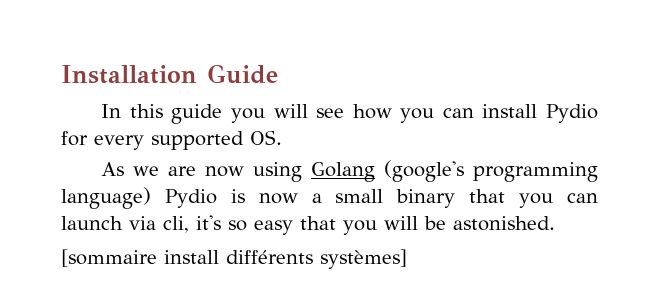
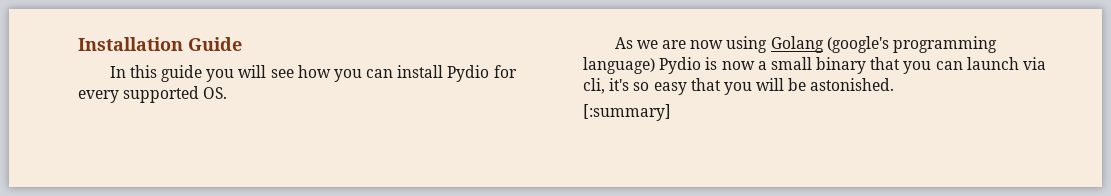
[61,249,407,269] [sommaire install différents systèmes] -> [583,104,671,121] [:summary]

